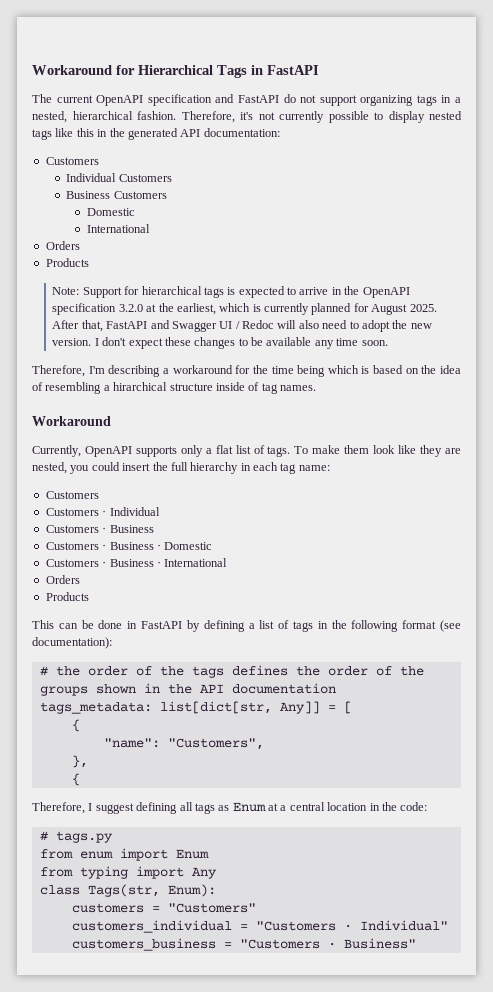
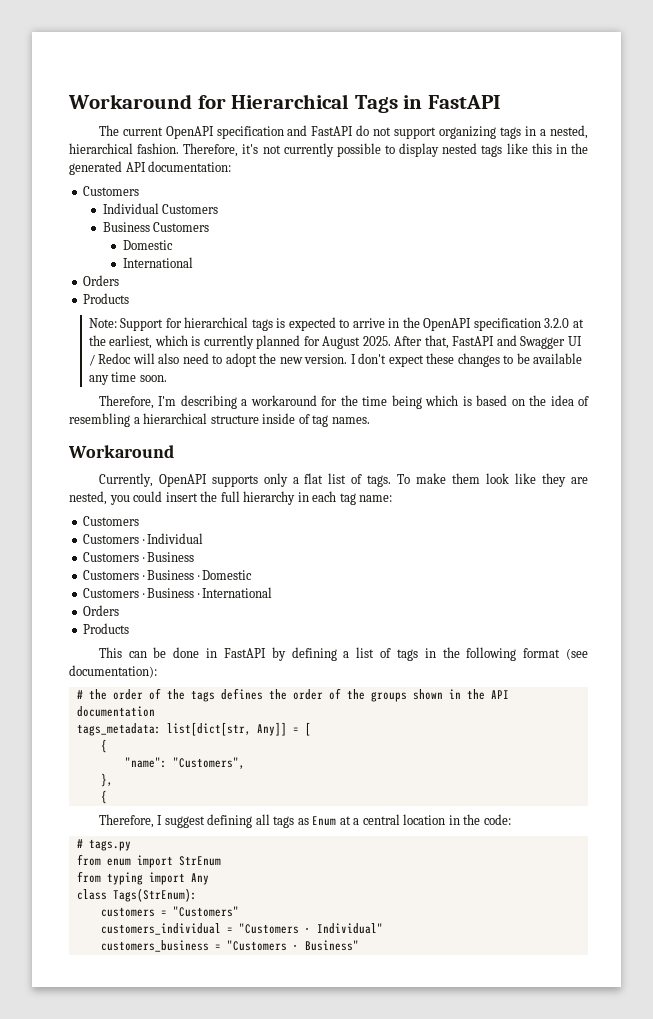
[113,382,168,391] hirarchical -> [143,413,208,424] hierarchical
[175,849,209,859] Enum -> [178,856,221,866] StrEnum
[87,884,216,897] Tags(str, Enum): -> [112,888,197,902] Tags(StrEnum):

